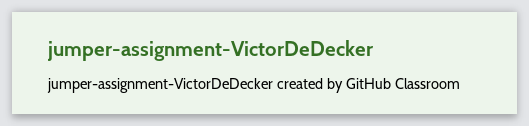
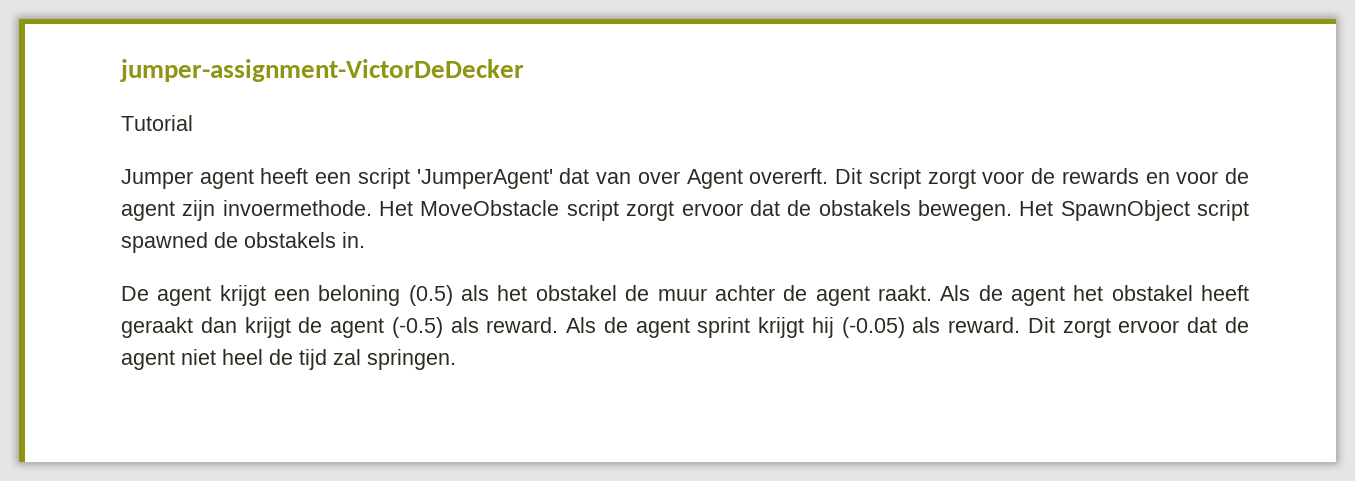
[47,78,460,93] jumper-assignment-VictorDeDecker created by GitHub Classroom -> [121,115,193,131] [121,168,1249,189] [121,200,1250,221] [121,232,365,253] [121,285,1250,306] [121,317,1250,338] [121,349,456,370] Tutorial // Jumper agent heeft een script 'JumperAgent' dat van over Agent overerft. Dit script zorgt voor de rewards en voor de agent zijn invoermethode. Het MoveObstacle script zorgt ervoor dat de obstakels bewegen. Het SpawnObject script spawned de obstakels in. // De agent krijgt een beloning (0.5) als het obstakel de muur achter de agent raakt. Als de agent het obstakel heeft geraakt dan krijgt de agent (-0.5) als reward. Als de agent sprint krijgt hij (-0.05) als reward. Dit zorgt ervoor dat de agent niet heel de tijd zal springen.

